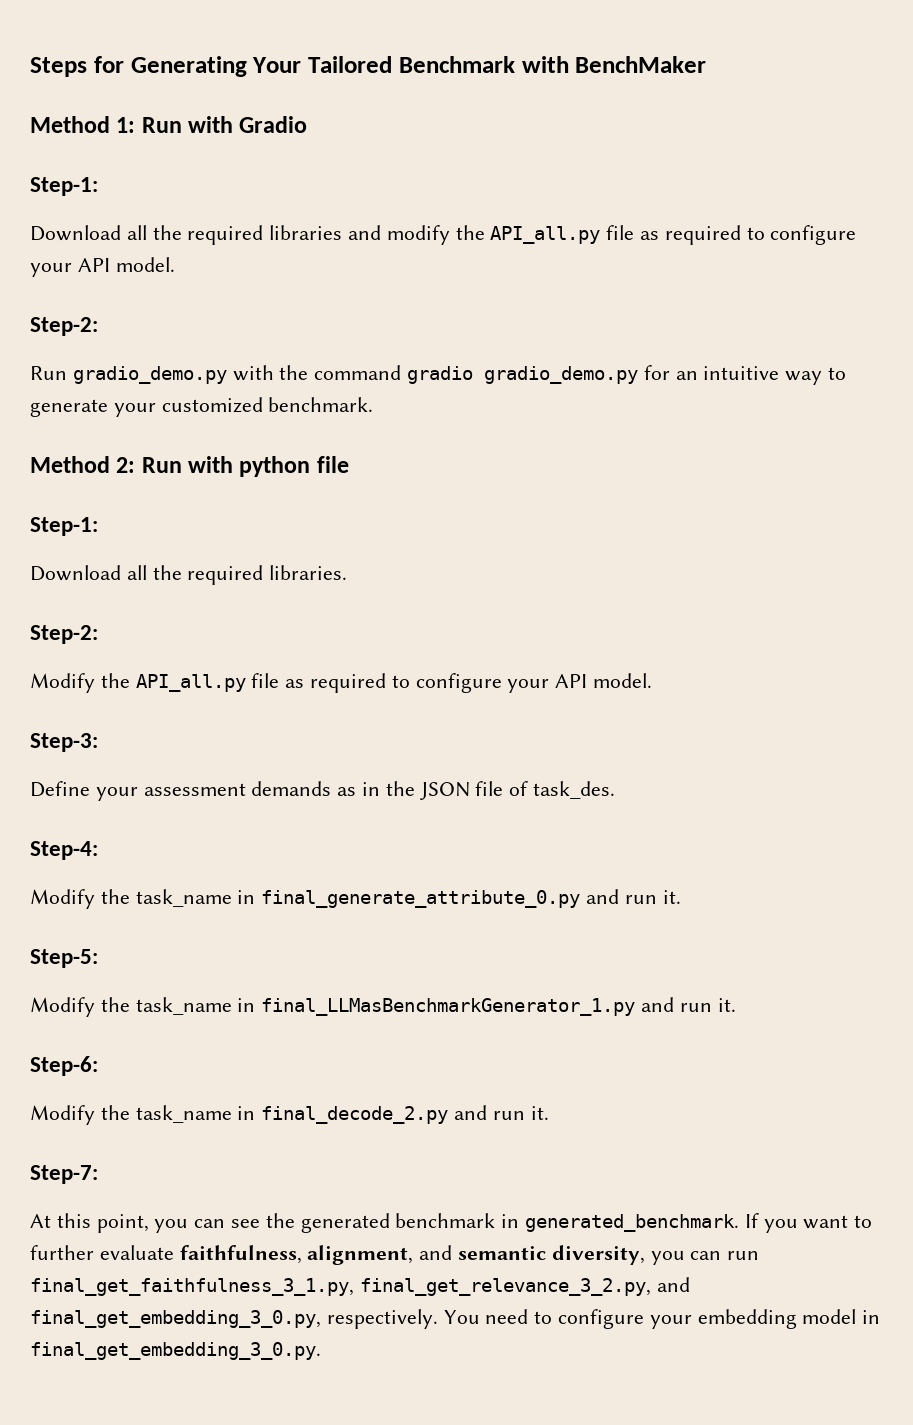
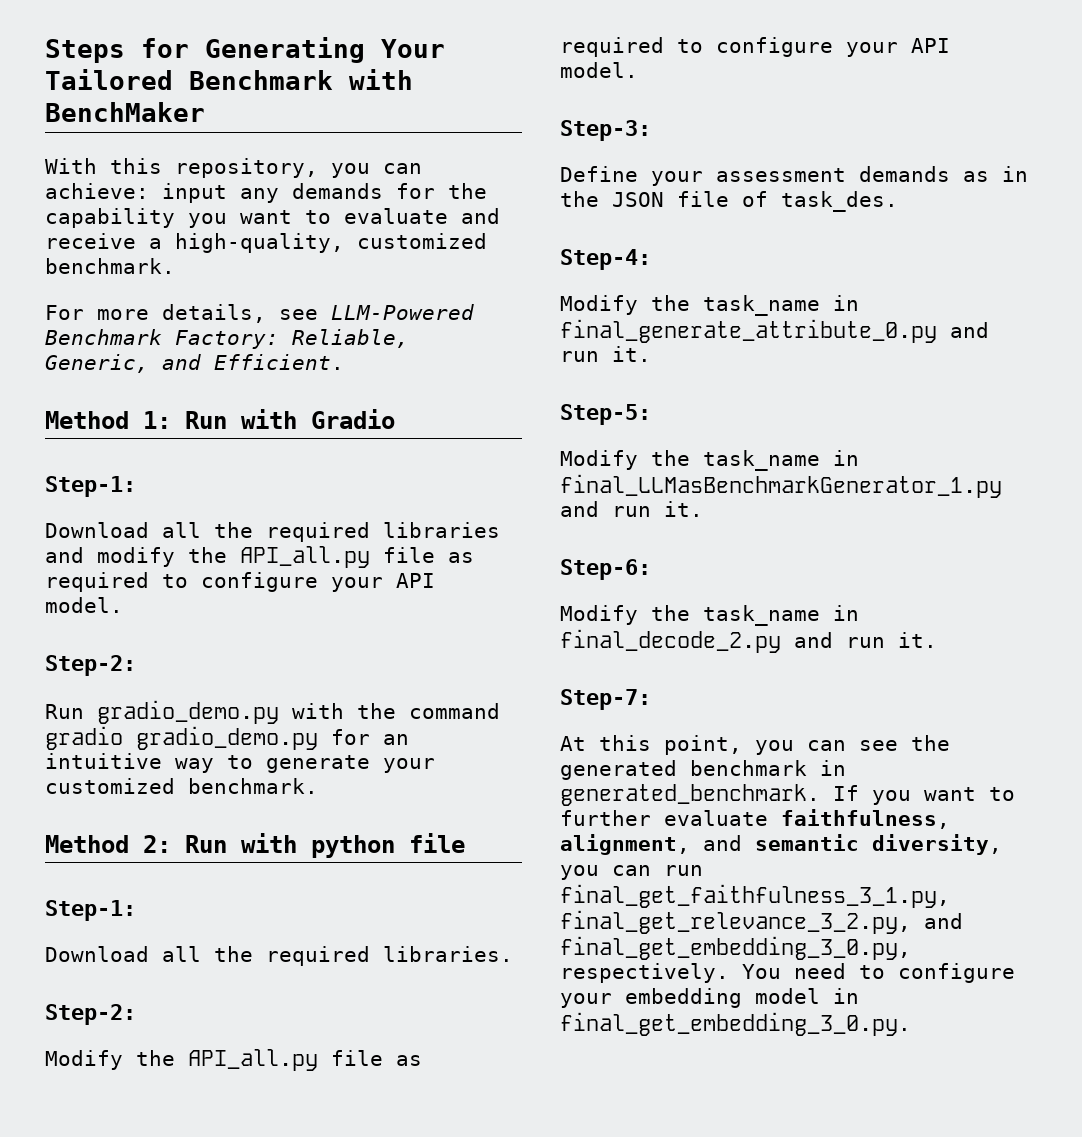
(707, 64) none -> [45,158,422,178] [45,183,487,203] [45,208,500,228] [45,233,487,253] [45,258,175,274] [45,304,474,323] [45,329,409,349] [45,354,344,373] // With this repository, you can achieve: input any demands for the capability you want to evaluate and receive a high-quality, customized benchmark. // For more details, see LLM-Powered Benchmark Factory: Reliable, Generic, and Efficient.

